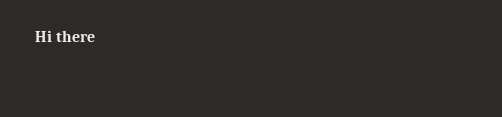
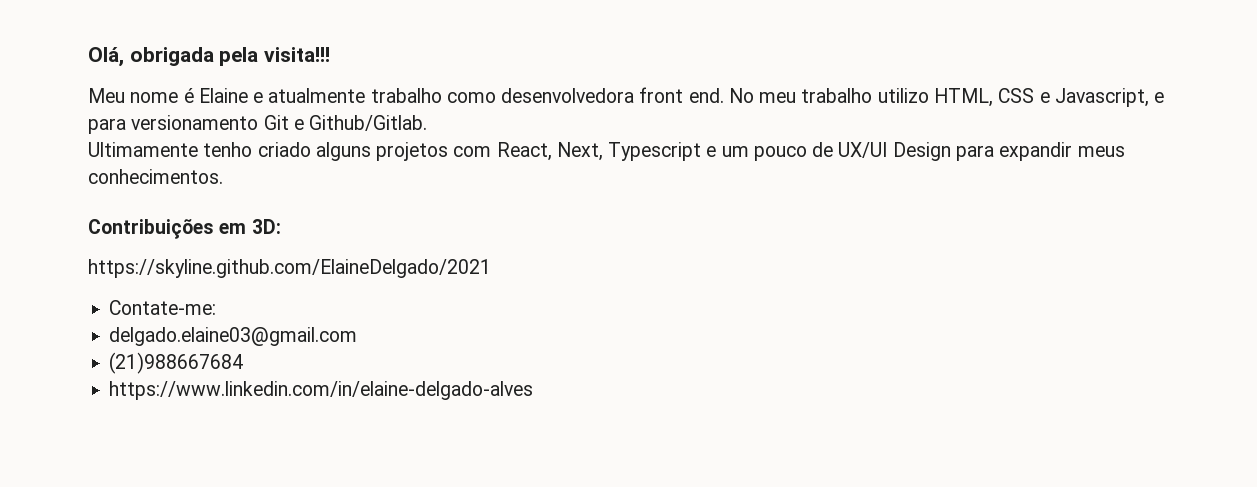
[35,30,96,42] Hi there -> [88,47,331,67] [88,87,1165,107] [88,115,428,134] [88,142,1125,161] [88,169,223,184] [88,219,281,239] [88,259,491,278] [109,300,217,315] [109,327,358,346] [109,352,244,374] [109,381,534,400] Olá, obrigada pela visita!!! // Meu nome é Elaine e atualmente trabalho como desenvolvedora front end. No meu trabalho utilizo HTML, CSS e Javascript, e para versionamento Git e Github/Gitlab. // Ultimamente tenho criado alguns projetos com React, Next, Typescript e um pouco de UX/UI Design para expandir meus conhecimentos. // Contribuições em 3D: // https://skyline.github.com/ElaineDelgado/2021 // Contate-me: // delgado.elaine03@gmail.com // (21)988667684 // https://www.linkedin.com/in/elaine-delgado-alves

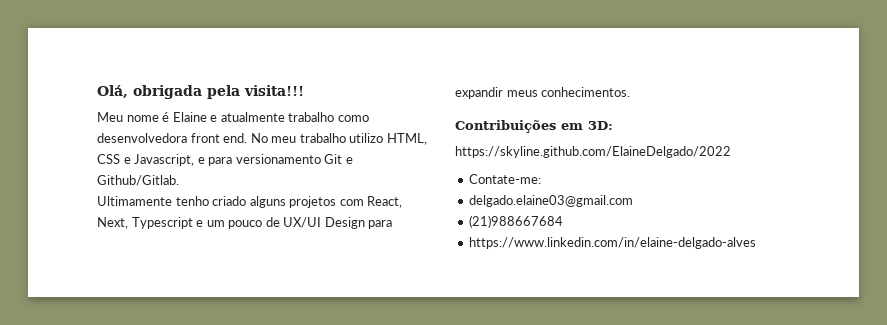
[88,259,491,278] https://skyline.github.com/ElaineDelgado/2021 -> [455,146,731,158] https://skyline.github.com/ElaineDelgado/2022

